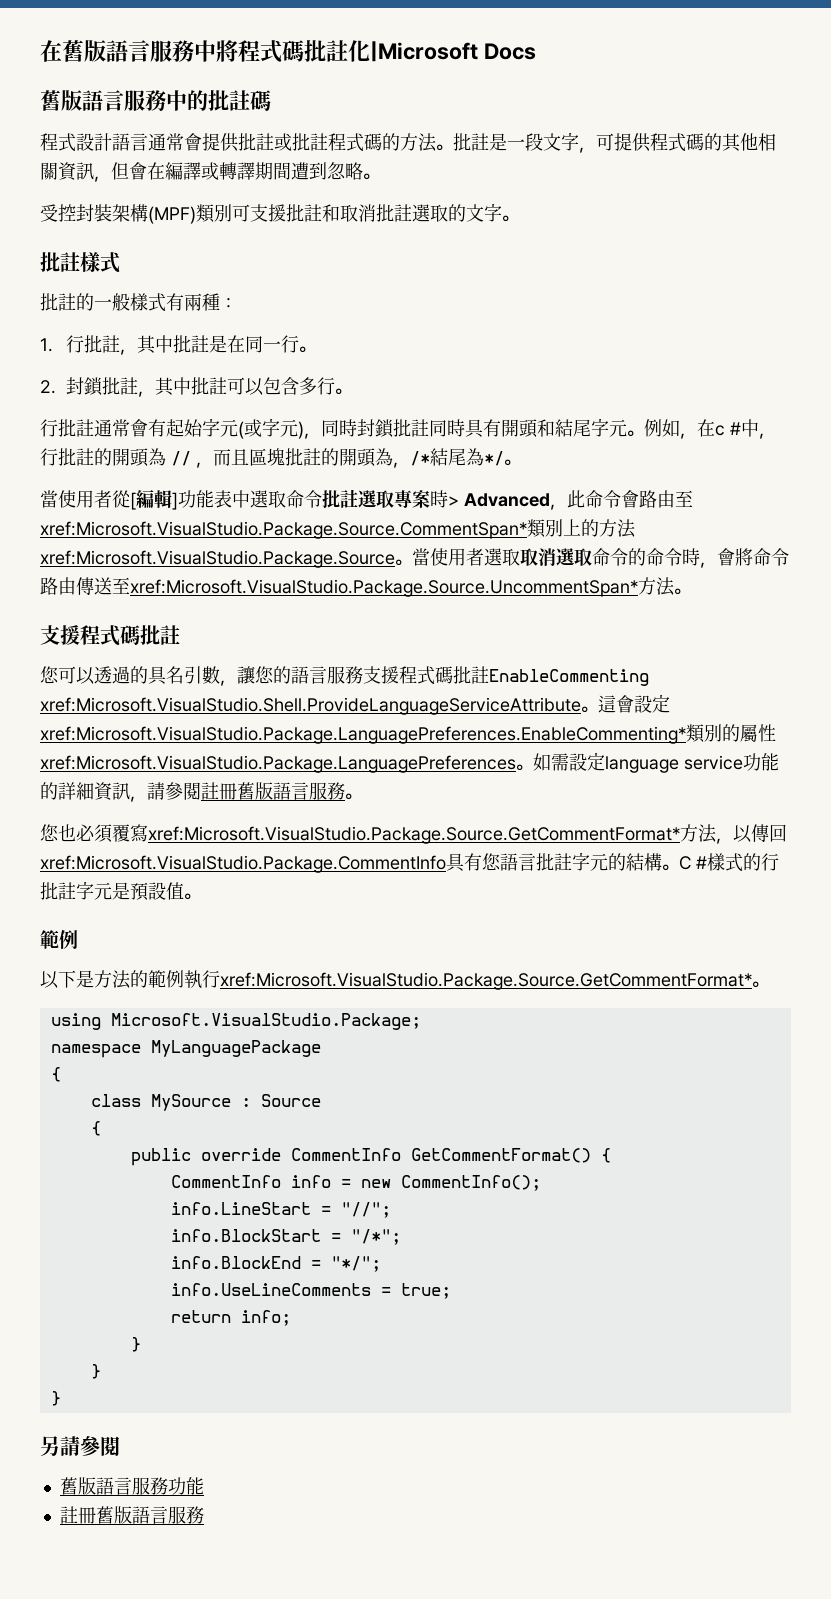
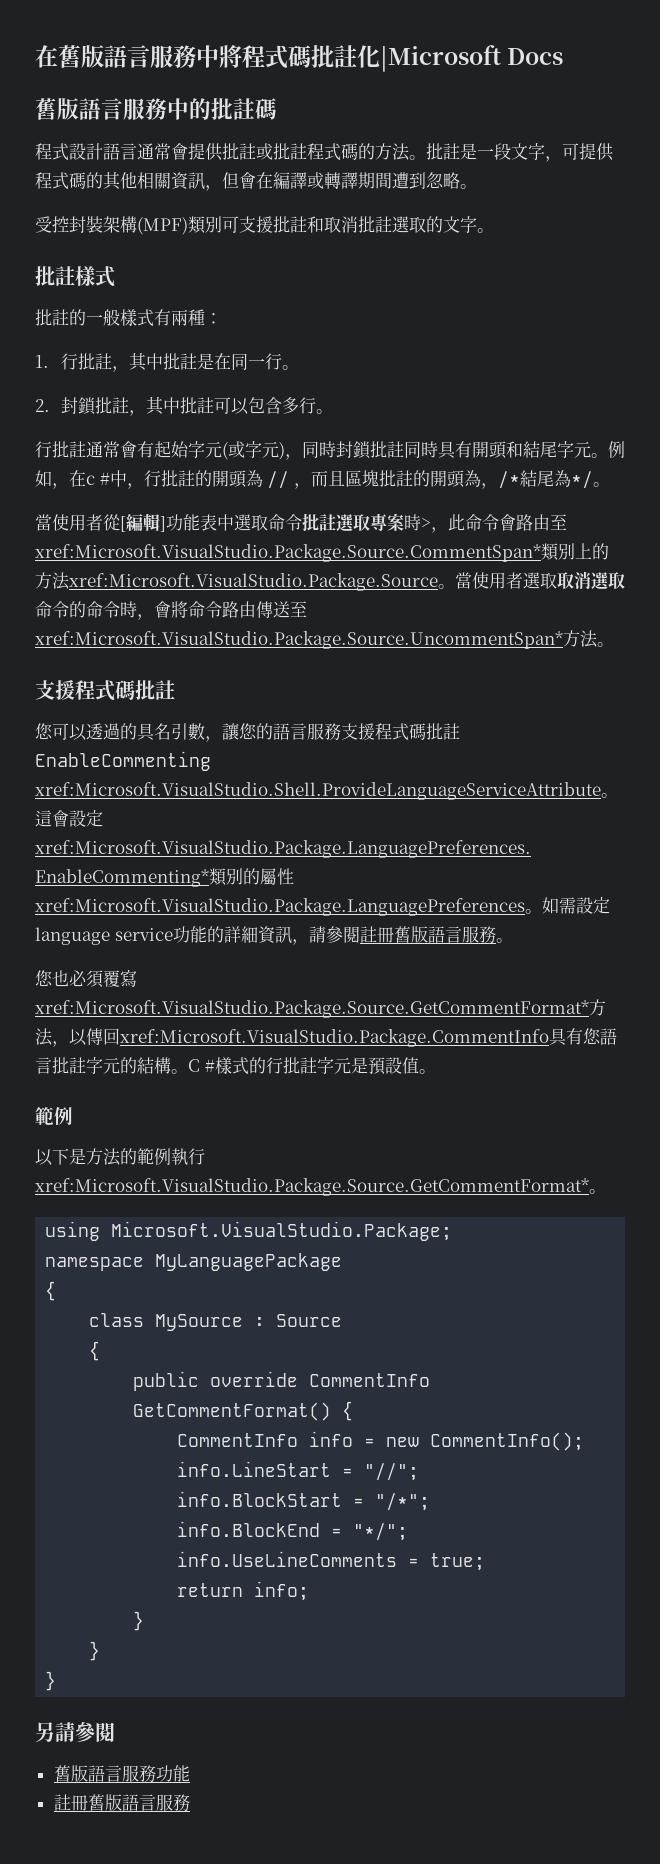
[464,493,550,507] Advanced -> (431, 523) none

